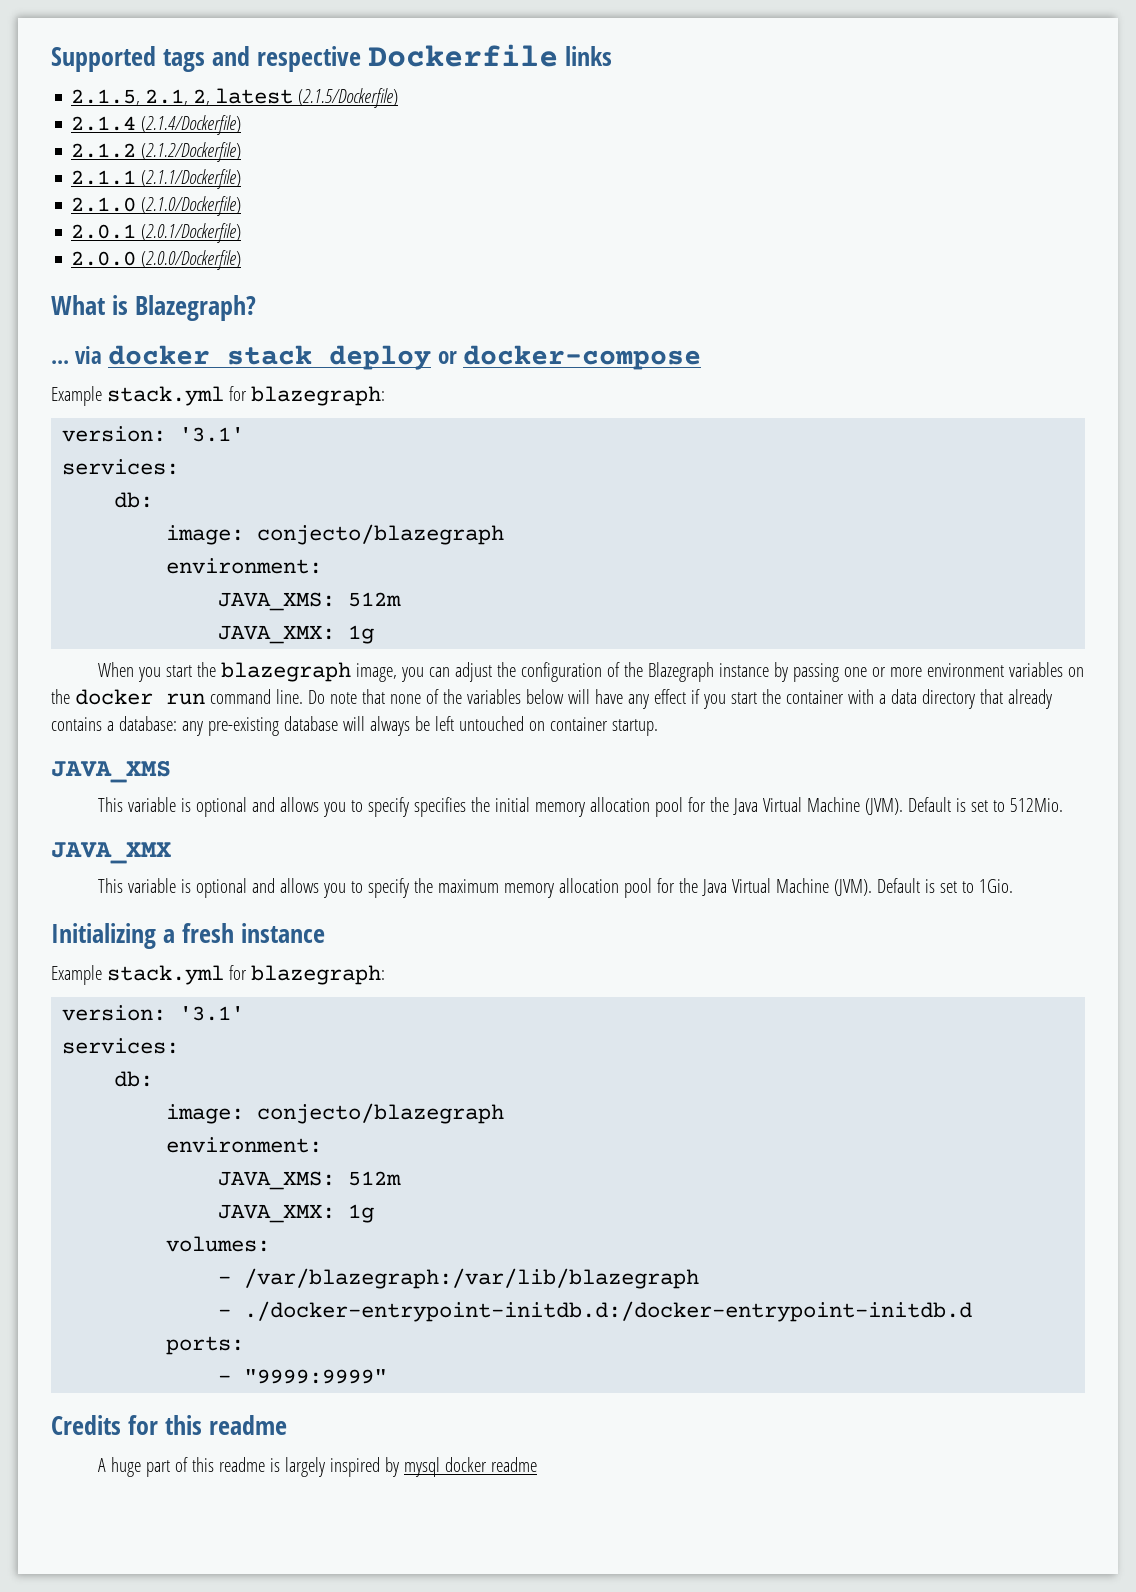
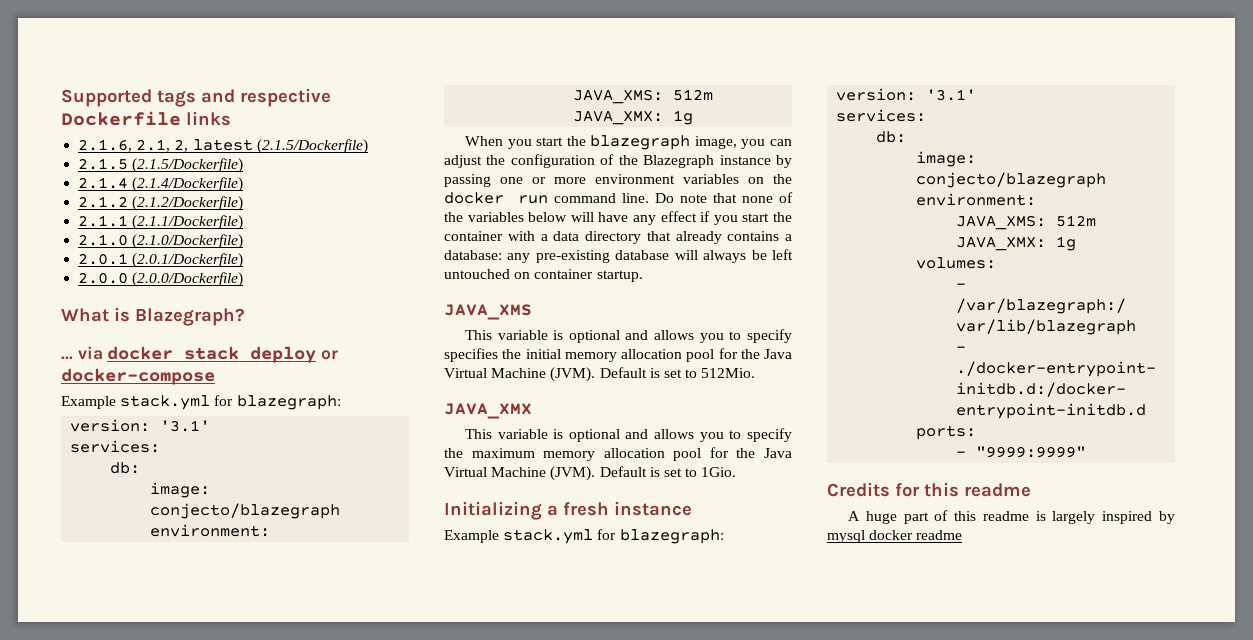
[71,89,141,105] 2.1.5, -> [78,139,133,152] 2.1.6,
(399, 98) none -> [78,158,244,173] // 2.1.5 (2.1.5/Dockerfile)

